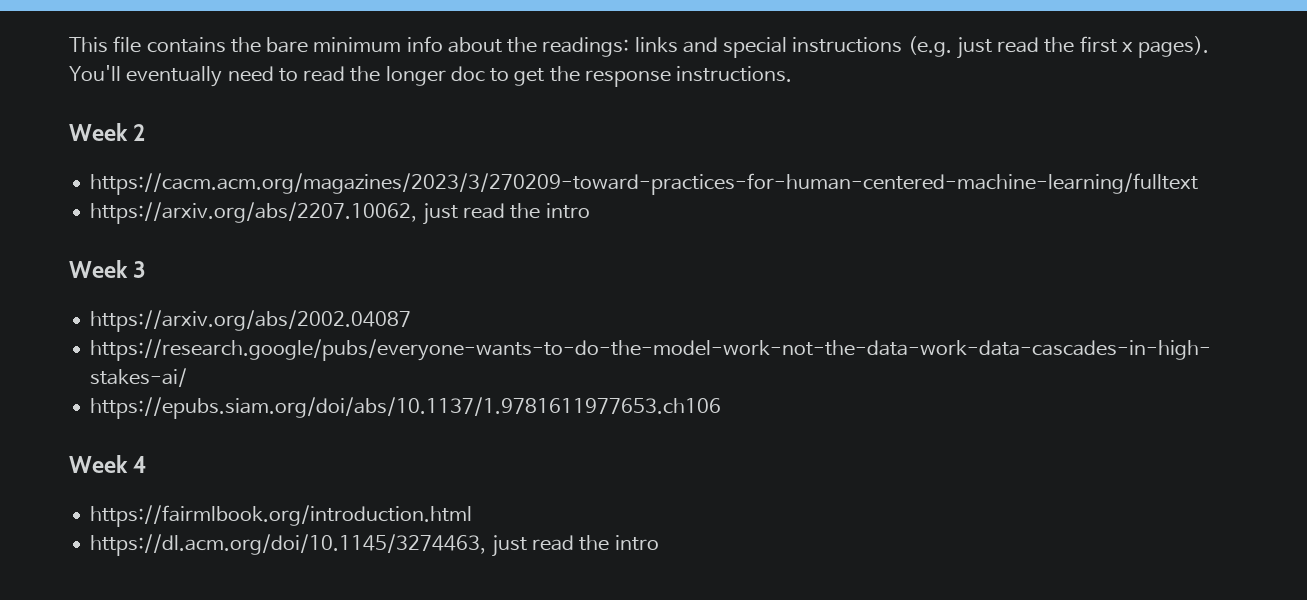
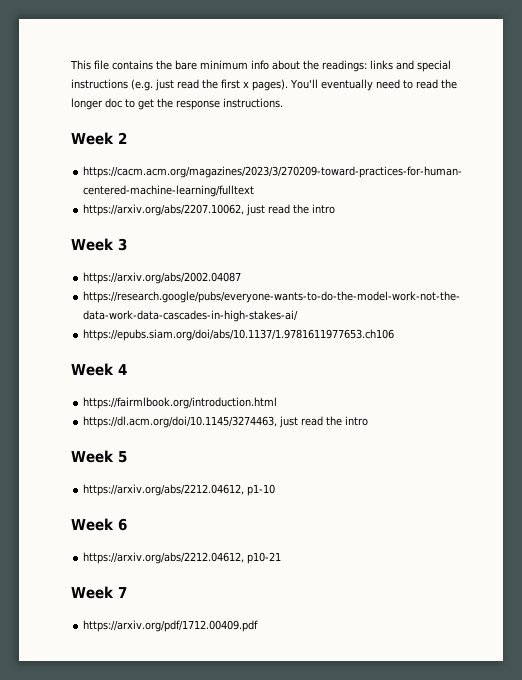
(659, 543) none -> [71,450,127,463] [83,484,276,496] [71,518,127,531] [83,552,282,564] [71,586,127,599] [83,620,259,632] // Week 5 // https://arxiv.org/abs/2212.04612, p1-10 // Week 6 // https://arxiv.org/abs/2212.04612, p10-21 // Week 7 // https://arxiv.org/pdf/1712.00409.pdf

